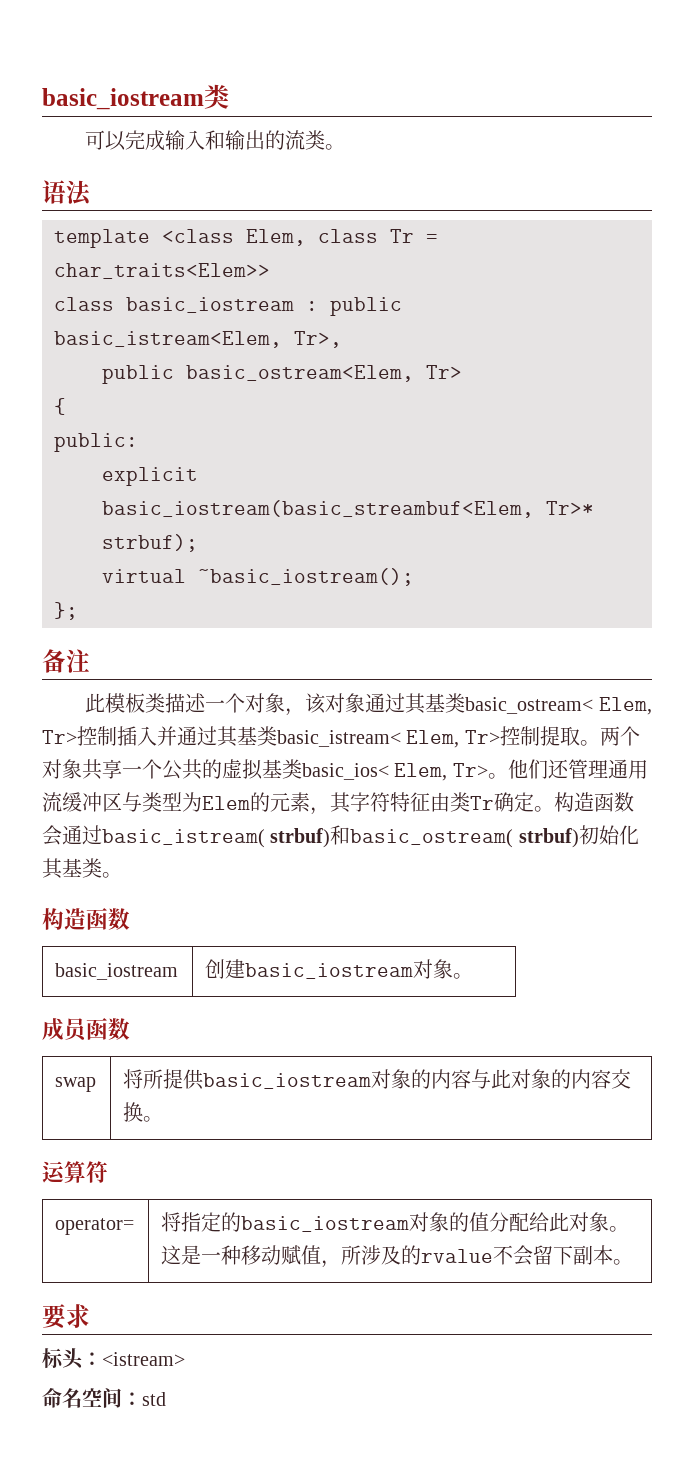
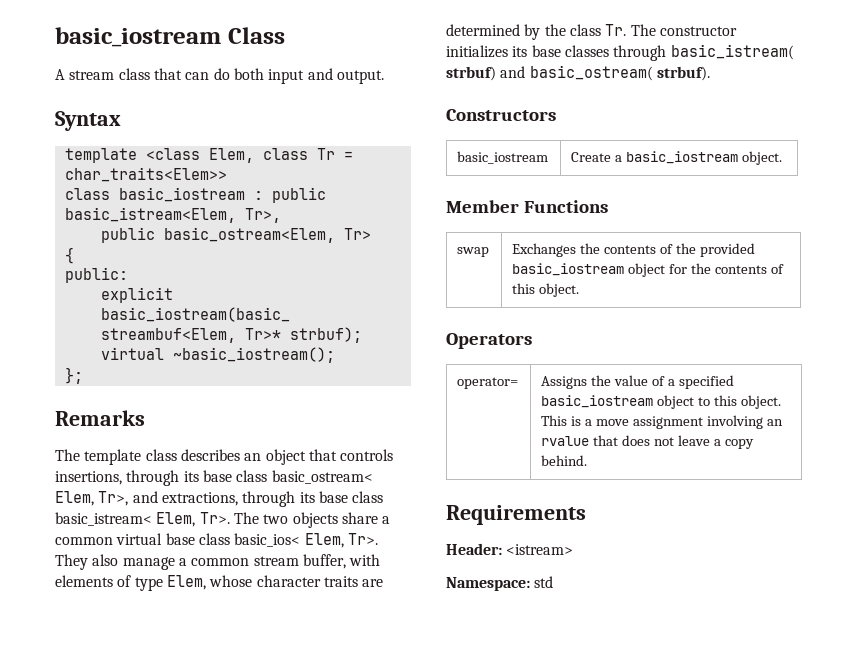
[42,84,229,110] [85,130,346,151] [42,180,92,206] basic_iostream类 // 可以完成输入和输出的流类。 // 语法 -> [55,27,285,47] [55,68,384,84] [55,111,121,131] basic_iostream Class // A stream class that can do both input and output. // Syntax
[42,649,90,673] [85,693,652,716] [42,726,640,748] [42,759,648,781] [42,792,634,815] [42,825,639,848] [42,858,122,879] [42,908,130,930] [55,963,179,980] [205,959,474,979] [42,1018,130,1042] [55,1077,97,1092] [123,1069,632,1090] [123,1102,164,1122] [42,1161,108,1183] [55,1218,135,1235] [161,1212,630,1232] [161,1245,634,1268] [42,1304,90,1329] [42,1348,102,1369] 备注 // 此模板类描述一个对象，该对象通过其基类basic_ostream< Elem, Tr>控制插入并通过其基类basic_istream< Elem, Tr>控制提取。两个对象共享一个公共的虚拟基类basic_ios< Elem, Tr>。他们还管理通用流缓冲区与类型为Elem的元素，其字符特征由类Tr确定。构造函数会通过basic_istream( strbuf)和basic_ostream( strbuf)初始化其基类。 // 构造函数 // basic_iostream | 创建basic_iostream对象。 // 成员函数 // swap | 将所提供basic_iostream对象的内容与此对象的内容交换。 // 运算符 // operator= | 将指定的basic_iostream对象的值分配给此对象。这是一种移动赋值，所涉及的rvalue不会留下副本。 // 要求 // 标头： -> [55,410,145,426] [55,449,394,465] [55,470,373,486] [55,491,384,507] [55,512,391,528] [55,533,378,548] [55,554,381,570] [55,575,384,591] [446,24,737,40] [446,44,794,61] [446,65,710,81] [446,109,556,121] [457,151,549,164] [571,151,782,165] [446,200,608,213] [457,247,490,257] [512,243,755,257] [512,263,784,277] [512,283,579,297] [446,333,532,349] [457,377,519,389] [541,375,734,389] [541,395,781,409] [541,415,783,429] [541,435,754,449] [541,455,588,466] [446,505,586,525] [446,543,502,555] Remarks // The template class describes an object that controls insertions, through its base class basic_ostream< Elem, Tr>, and extractions, through its base class basic_istream< Elem, Tr>. The two objects share a common virtual base class basic_ios< Elem, Tr>. They also manage a common stream buffer, with elements of type Elem, whose character traits are determined by the class Tr. The constructor initializes its base classes through basic_istream( strbuf) and basic_ostream( strbuf). // Constructors // basic_iostream | Create a basic_iostream object. // Member Functions // swap | Exchanges the contents of the provided basic_iostream object for the contents of this object. // Operators // operator= | Assigns the value of a specified basic_iostream object to this object. This is a move assignment involving an rvalue that does not leave a copy behind. // Requirements // Header:
[42,1388,142,1408] 命名空间： -> [446,577,530,591] Namespace:

